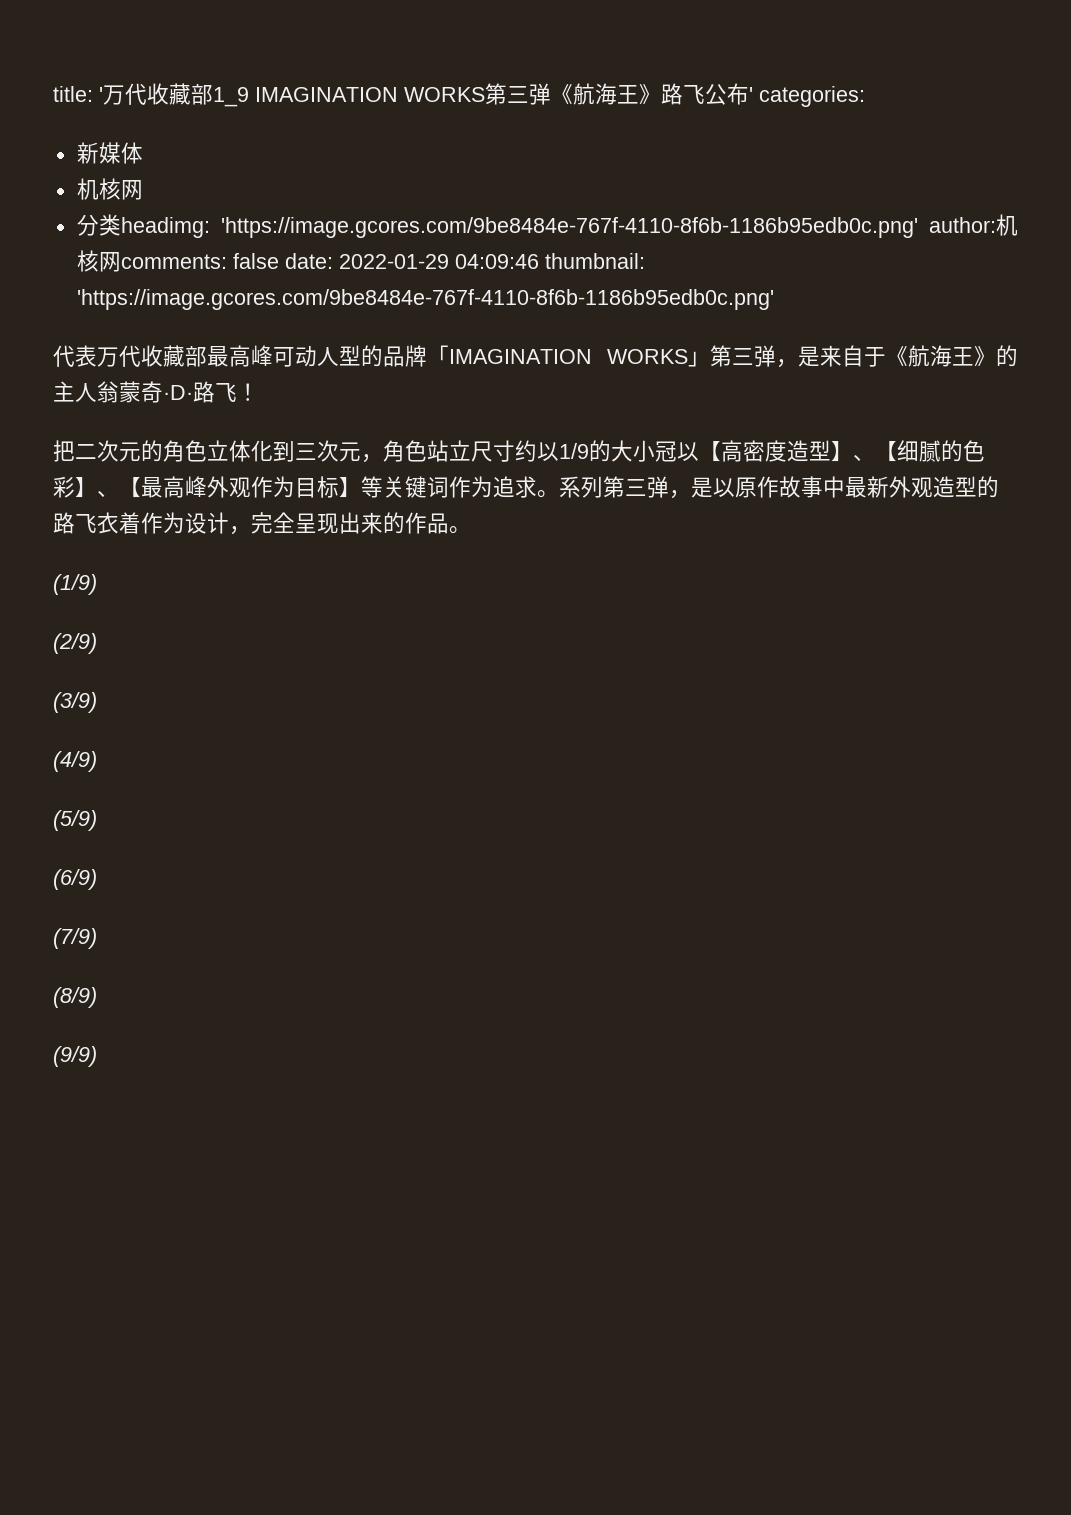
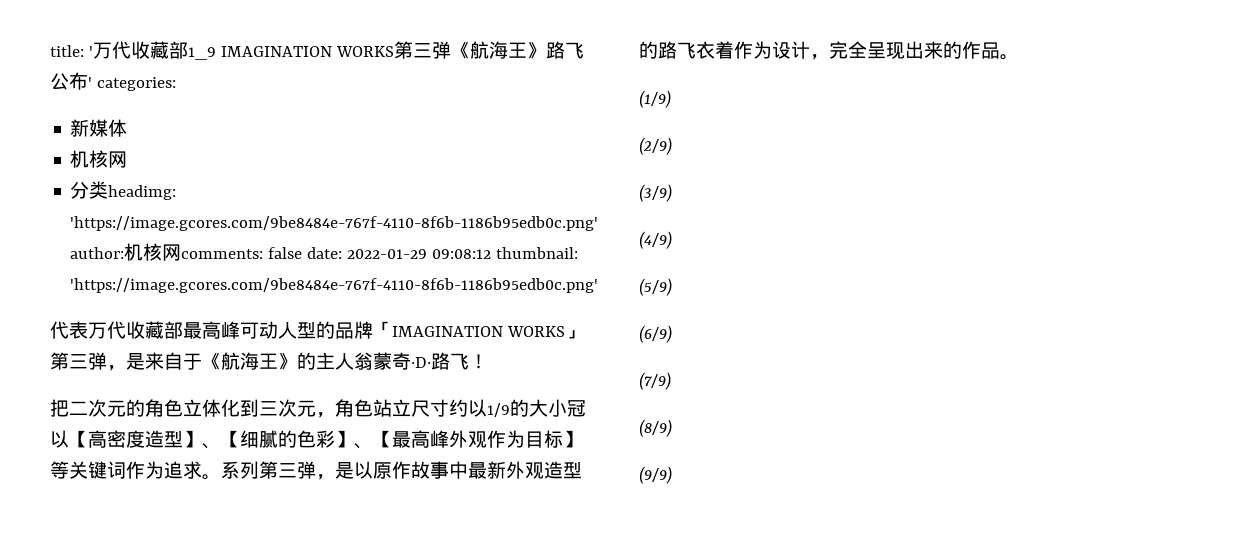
[454,254,539,269] 04:09:46 -> [432,249,492,259] 09:08:12

